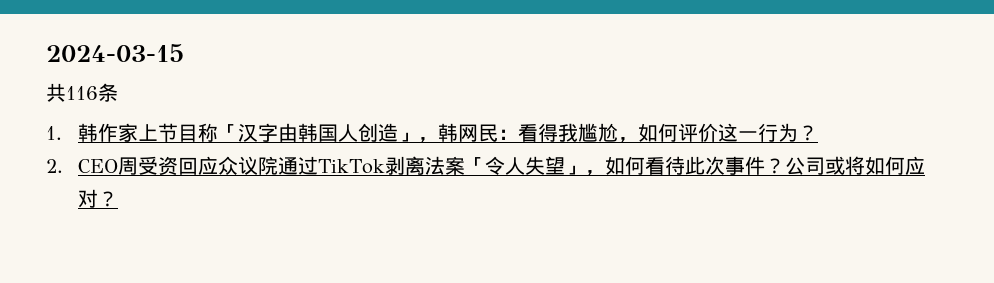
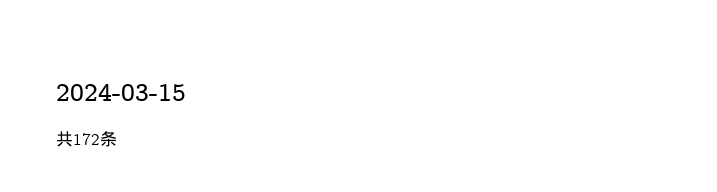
[66,86,98,100] 116 -> [73,133,100,145] 172
[46,123,819,143] [46,156,926,176] [78,189,119,208] // 1.韩作家上节目称「汉字由韩国人创造」，韩网民：看得我尴尬，如何评价这一行为？ // 2. CEO周受资回应众议院通过TikTok剥离法案「令人失望」，如何看待此次事件？公司或将如何应对？ -> (117, 139) none

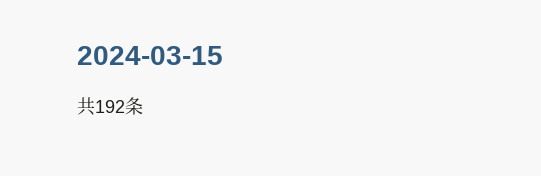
[73,133,100,145] 172 -> [95,100,125,113] 192

